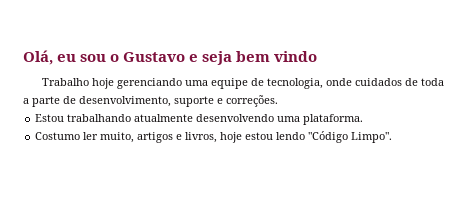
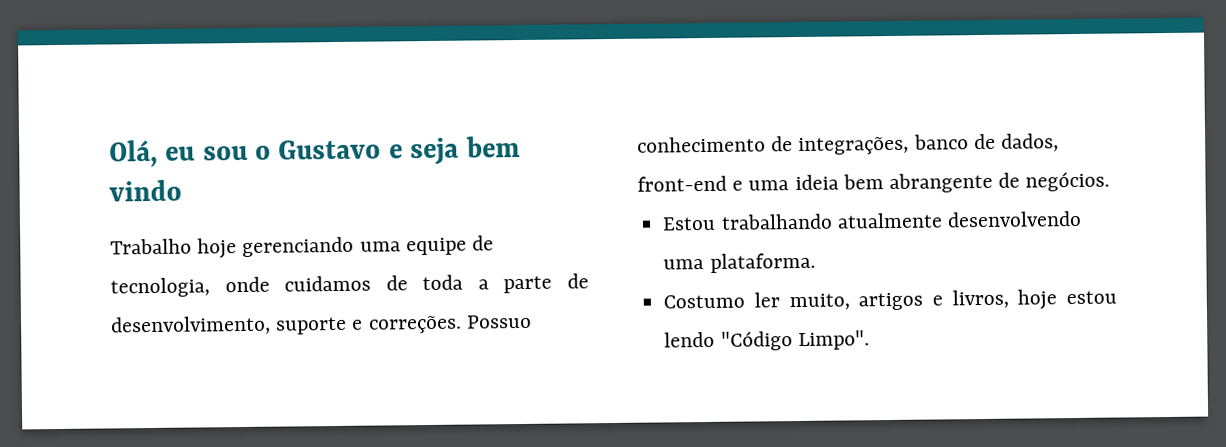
[355,78,403,86] cuidados -> [284,275,372,292] cuidamos
(278, 101) none -> [465,314,532,329] [637,133,1060,155] [637,171,1111,194] Possuo conhecimento de integrações, banco de dados, front-end e uma ideia bem abrangente de negócios.

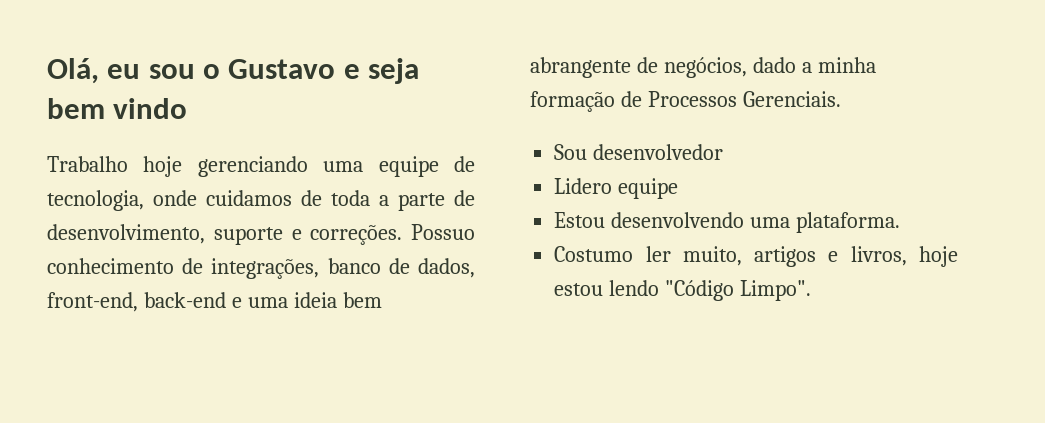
[637,175,727,192] front-end -> [47,292,226,312] front-end, back-end
[1025,171,1111,192] negócios. -> [663,57,876,78] [530,91,841,112] [554,144,724,160] [554,178,679,199] negócios, dado a minha formação de Processos Gerenciais. // Sou desenvolvedor // Lidero equipe
[720,212,943,230] trabalhando atualmente -> (606, 220) none

